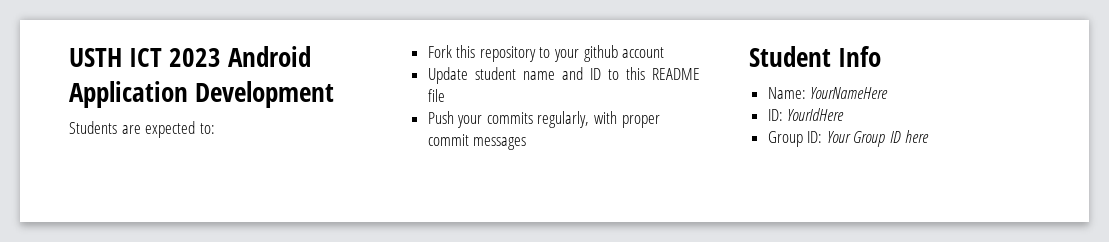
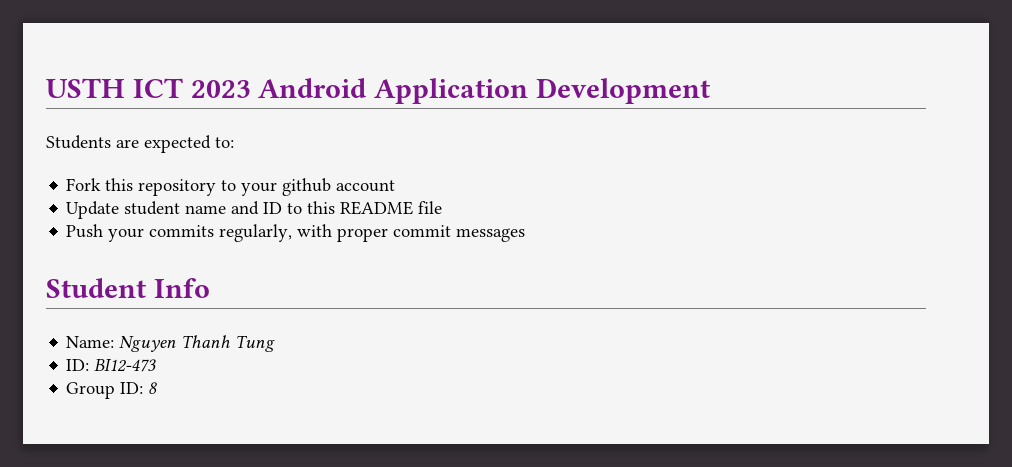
[810,87,889,99] [767,108,845,121] YourNameHere // ID: YourIdHere -> [119,335,276,352] [66,359,157,372] Nguyen Thanh Tung // ID: BI12-473
[826,130,929,147] Your Group ID here -> [148,382,159,394] 8

